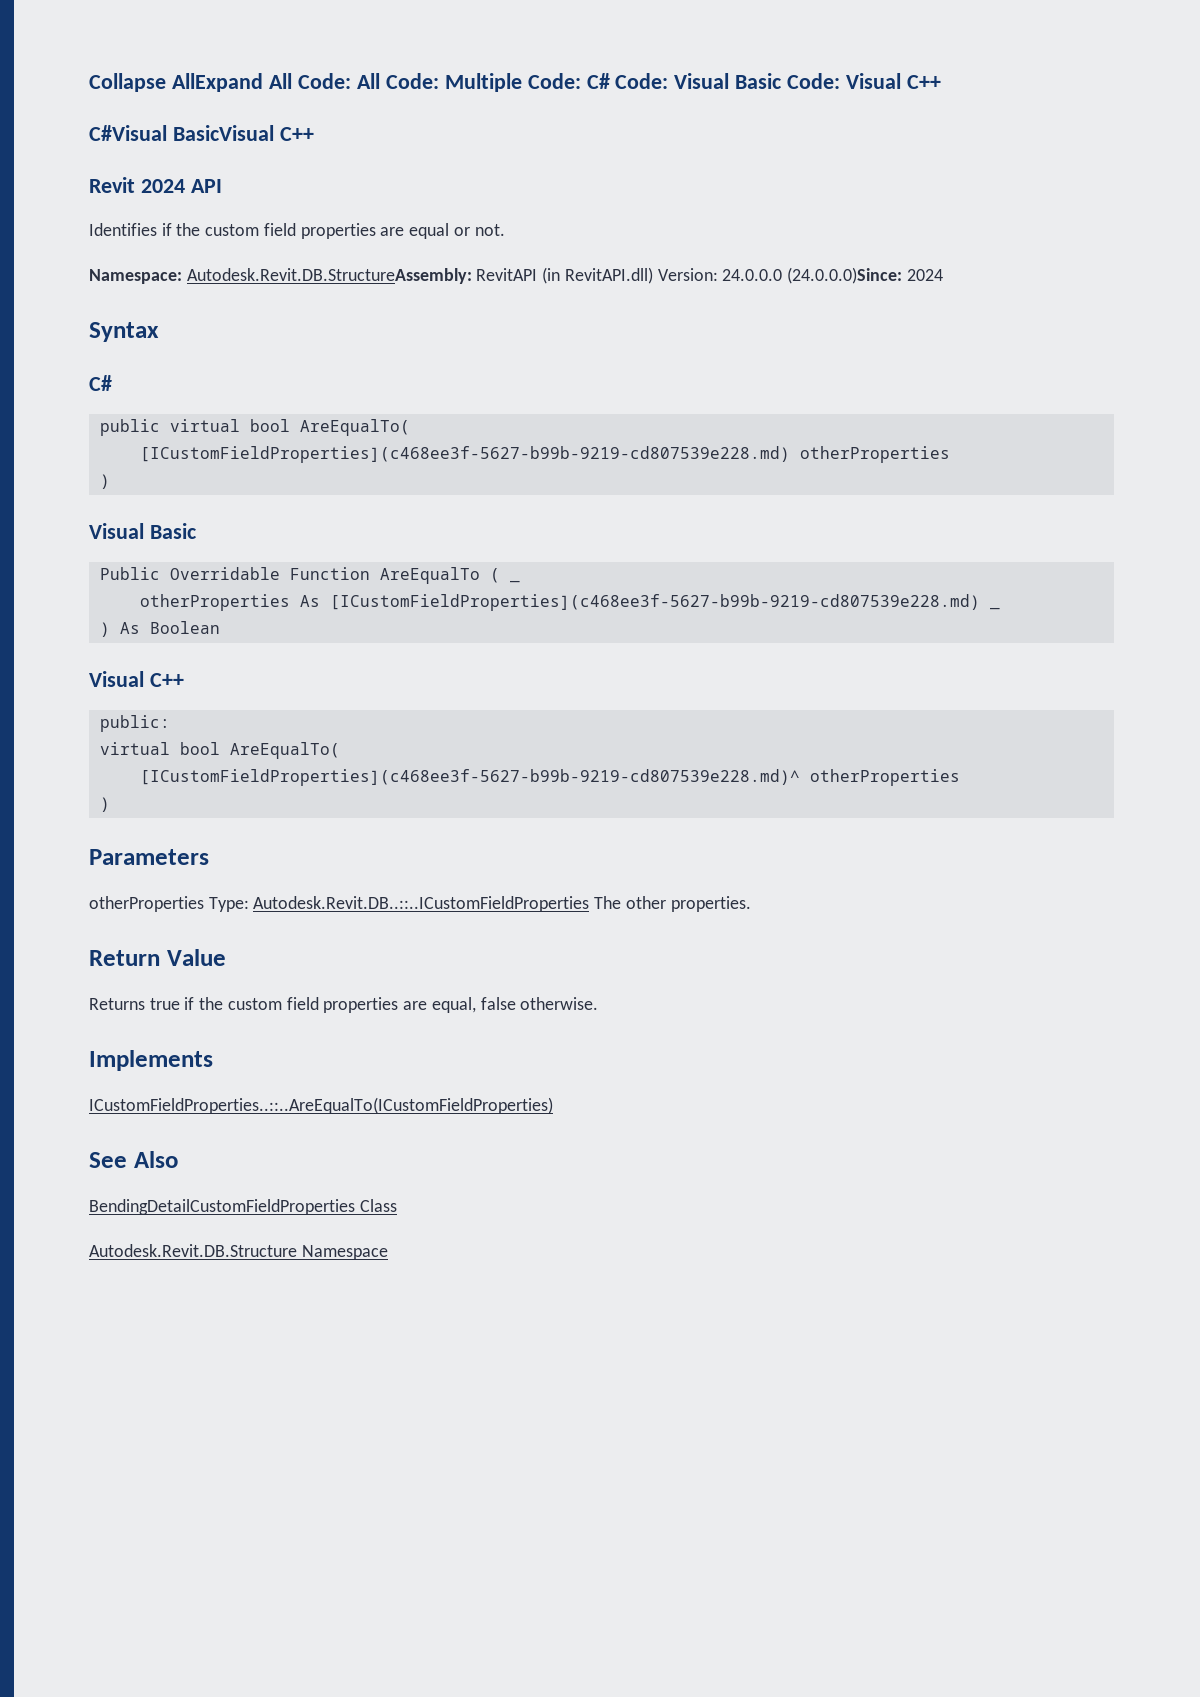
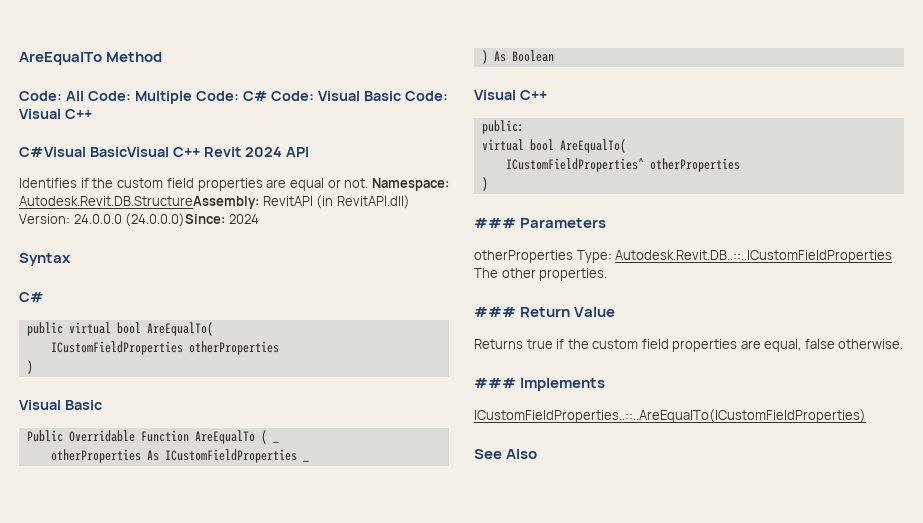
[89,73,292,92] Collapse AllExpand All -> [19,52,163,65] AreEqualTo Method //
(314, 134) // -> (200, 152) none
(505, 230) // -> (369, 183) none
[139,446,790,463] [ICustomFieldProperties](c468ee3f-5627-b99b-9219-cd807539e228.md) -> [50,341,183,355] ICustomFieldProperties
[329,594,980,611] [ICustomFieldProperties](c468ee3f-5627-b99b-9219-cd807539e228.md) -> [164,449,297,463] ICustomFieldProperties
[139,769,960,786] [99,797,110,812] [ICustomFieldProperties](c468ee3f-5627-b99b-9219-cd807539e228.md)^ otherProperties // ) // -> [505,158,740,172] [481,177,488,191] [474,218,516,228] ICustomFieldProperties^ otherProperties // ) // ###
(751, 904) none -> [474,307,516,317] ###
(599, 1003) none -> [474,378,516,388] ###
[89,1199,397,1215] [89,1244,388,1260] // BendingDetailCustomFieldProperties Class // Autodesk.Revit.DB.Structure Namespace -> (538, 454) none

